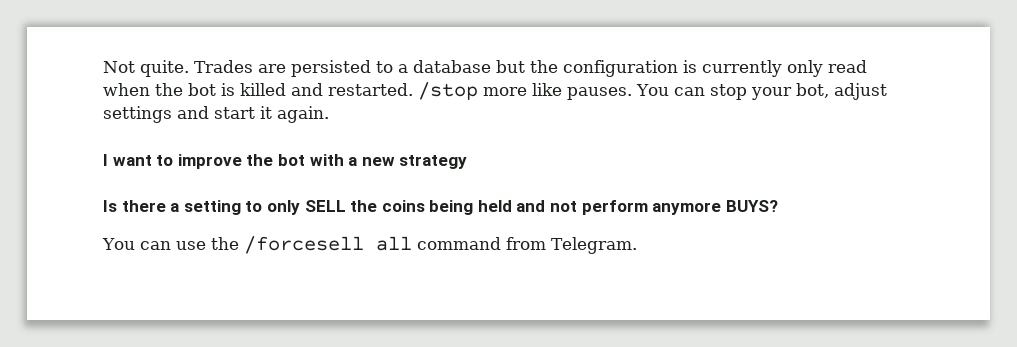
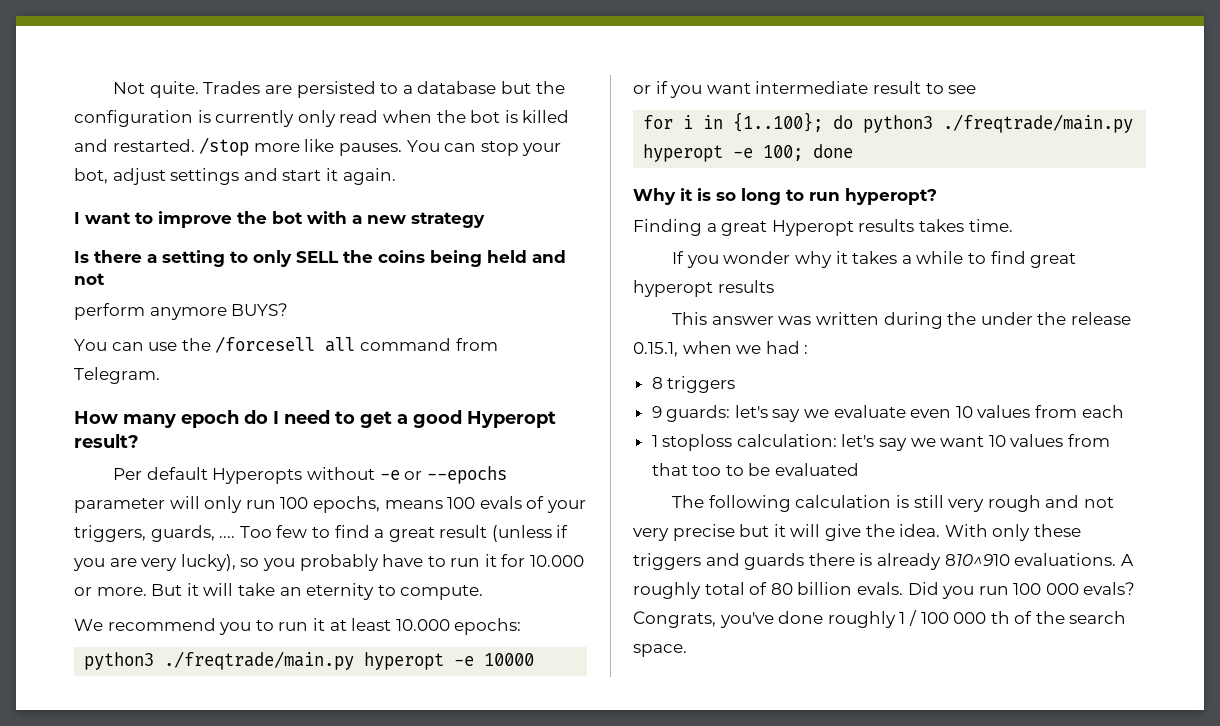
(578, 206) none -> (105, 279) //
(637, 245) none -> [74,410,556,428] [74,434,139,448] [113,466,507,484] [74,496,586,513] [74,525,569,542] [73,554,585,571] [74,583,484,600] [74,618,522,635] [84,651,535,670] [633,81,977,98] [643,112,1134,133] [643,144,854,162] [633,188,937,205] [633,219,1013,236] [672,251,1077,268] [633,280,774,297] [672,312,1131,329] [633,341,809,357] [651,376,736,393] [651,405,1124,422] [651,434,1111,451] [651,463,860,476] [672,495,1114,512] [633,524,1081,541] [633,553,1134,570] [633,582,1136,599] [633,610,1127,628] [633,644,687,657] // How many epoch do I need to get a good Hyperopt result? // Per default Hyperopts without -e or --epochs parameter will only run 100 epochs, means 100 evals of your triggers, guards, .... Too few to find a great result (unless if you are very lucky), so you probably have to run it for 10.000 or more. But it will take an eternity to compute. // We recommend you to run it at least 10.000 epochs: // python3 ./freqtrade/main.py hyperopt -e 10000 // or if you want intermediate result to see // for i in {1..100}; do python3 ./freqtrade/main.py hyperopt -e 100; done // Why it is so long to run hyperopt? // Finding a great Hyperopt results takes time. // If you wonder why it takes a while to find great hyperopt results // This answer was written during the under the release 0.15.1, when we had : // 8 triggers // 9 guards: let's say we evaluate even 10 values from each // 1 stoploss calculation: let's say we want 10 values from that too to be evaluated // The following calculation is still very rough and not very precise but it will give the idea. With only these triggers and guards there is already 810^910 evaluations. A roughly total of 80 billion evals. Did you run 100 000 evals? Congrats, you've done roughly 1 / 100 000 th of the search space.

